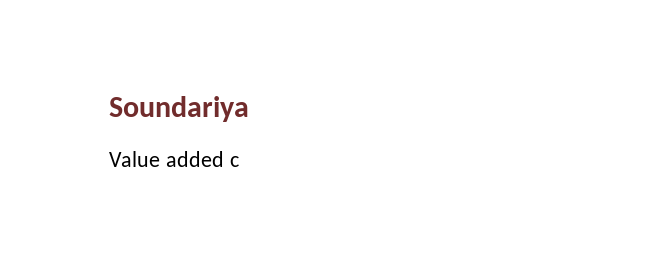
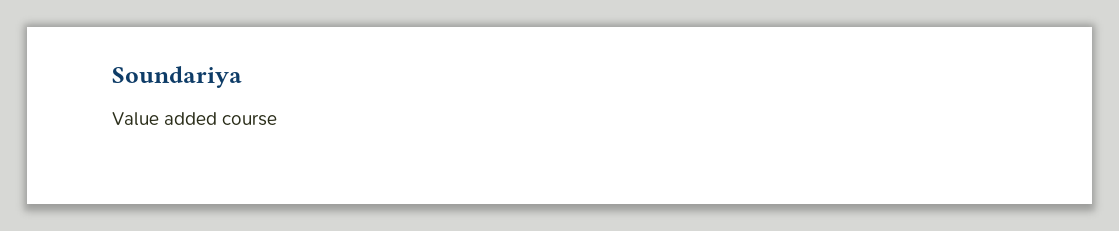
[229,156,239,167] c -> [222,114,278,126] course

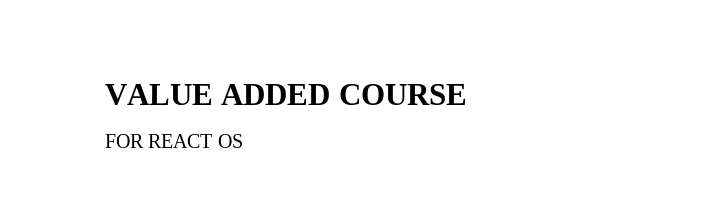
[112,66,242,88] [112,112,278,126] Soundariya // Value added course -> [105,84,467,105] [105,134,243,148] VALUE ADDED COURSE // FOR REACT OS

